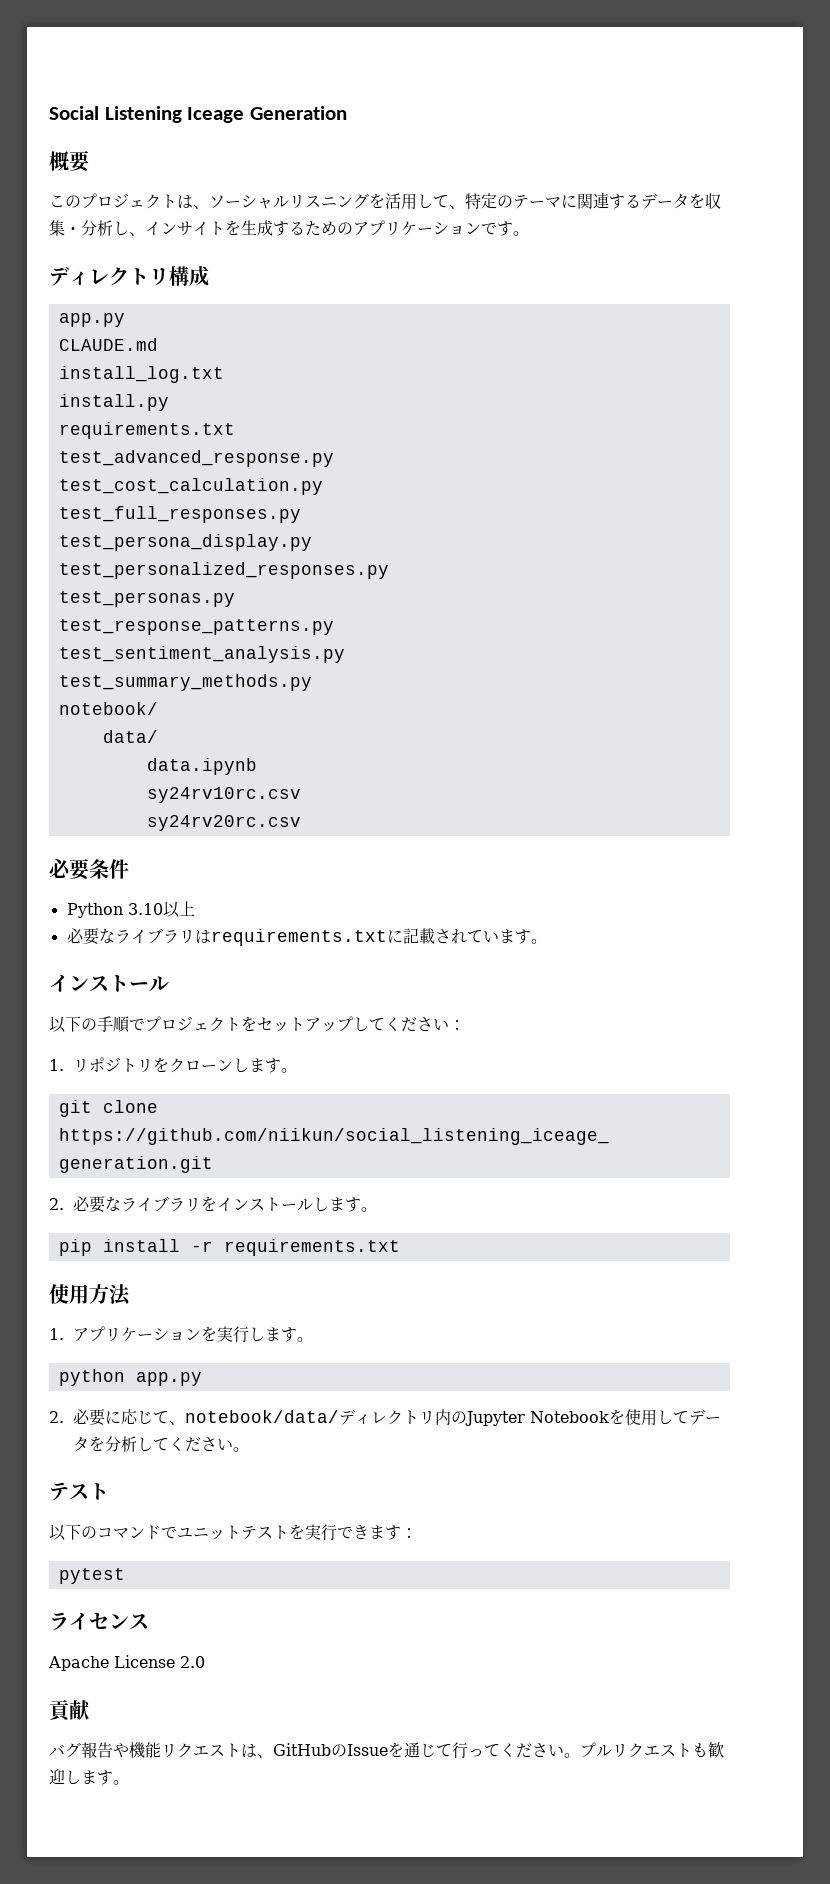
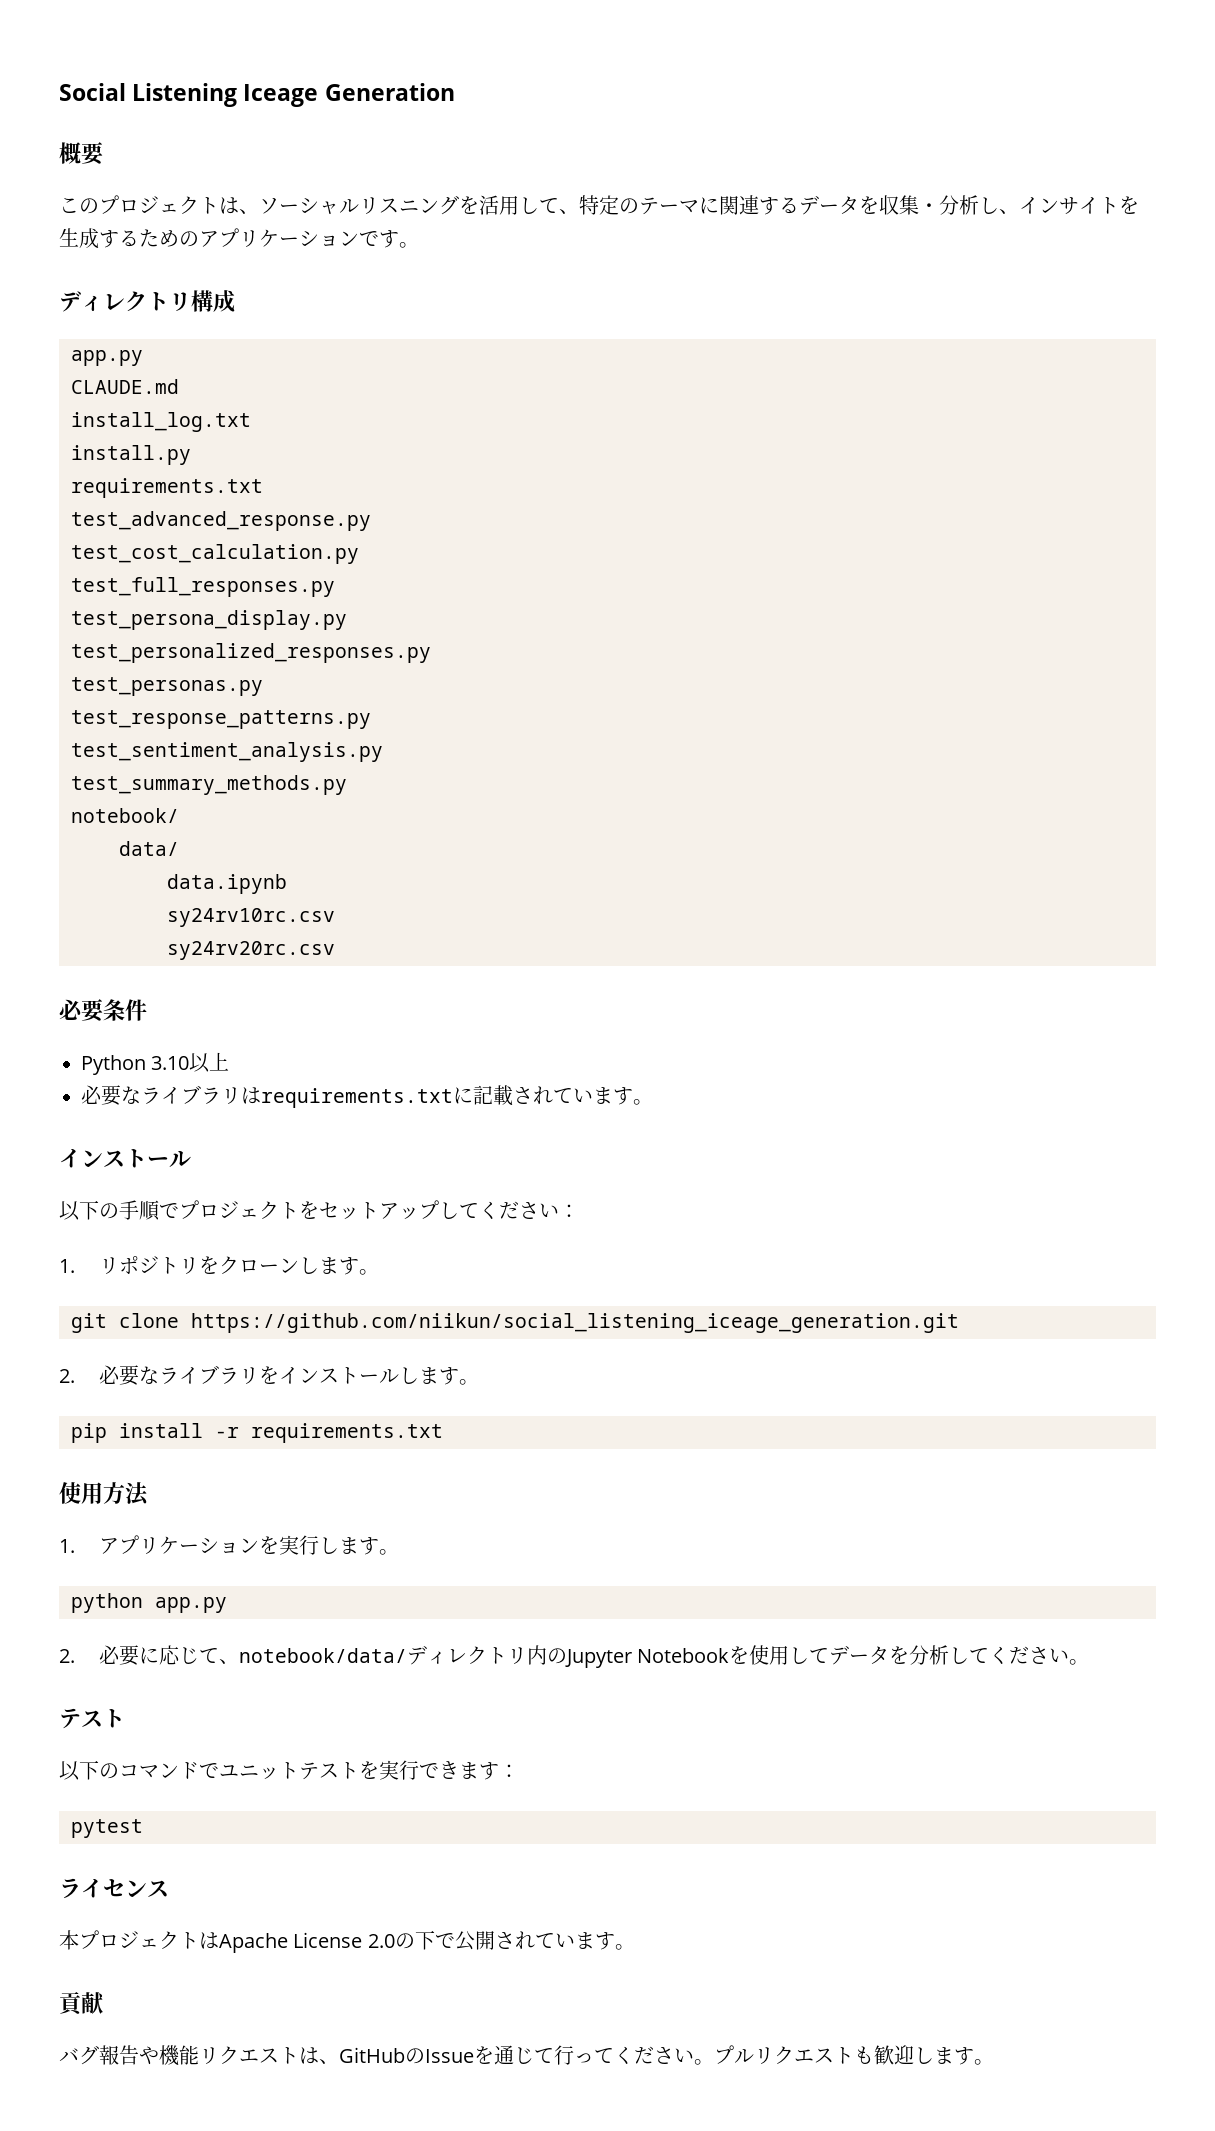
(149, 1622) none -> [59,1930,219,1950] 本プロジェクトは
(205, 1662) none -> [394,1930,635,1951] の下で公開されています。

